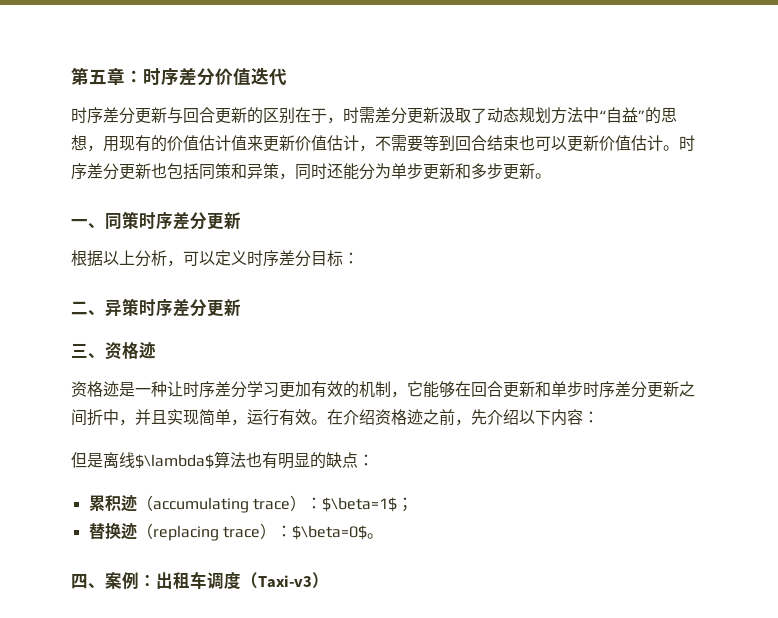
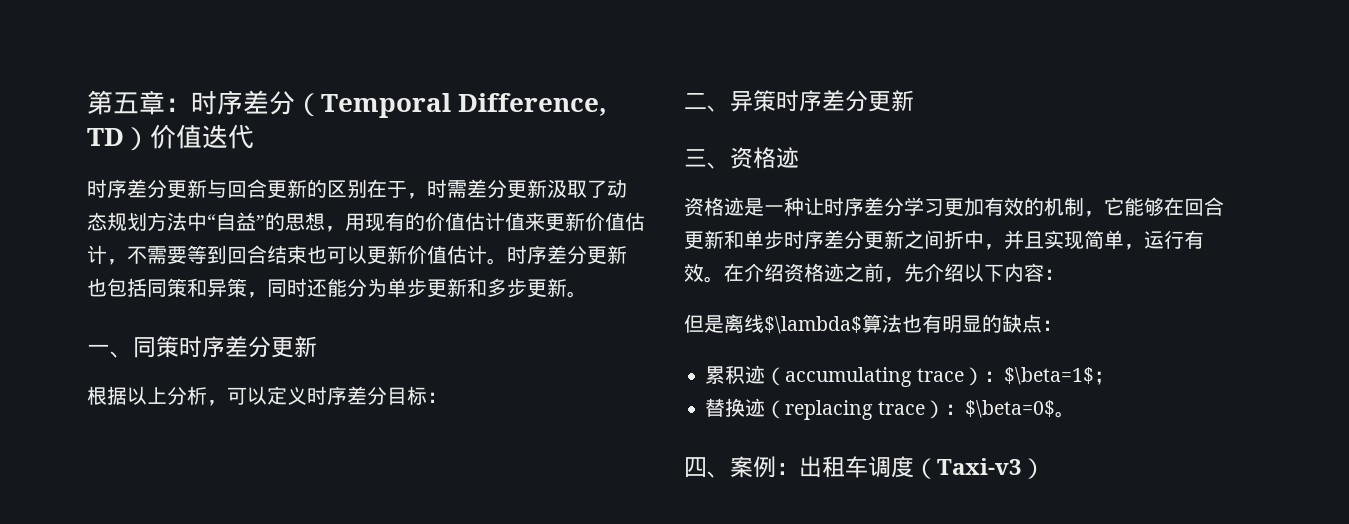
(215, 77) none -> [295,93,608,118] [87,127,150,151] （Temporal Difference, TD）

